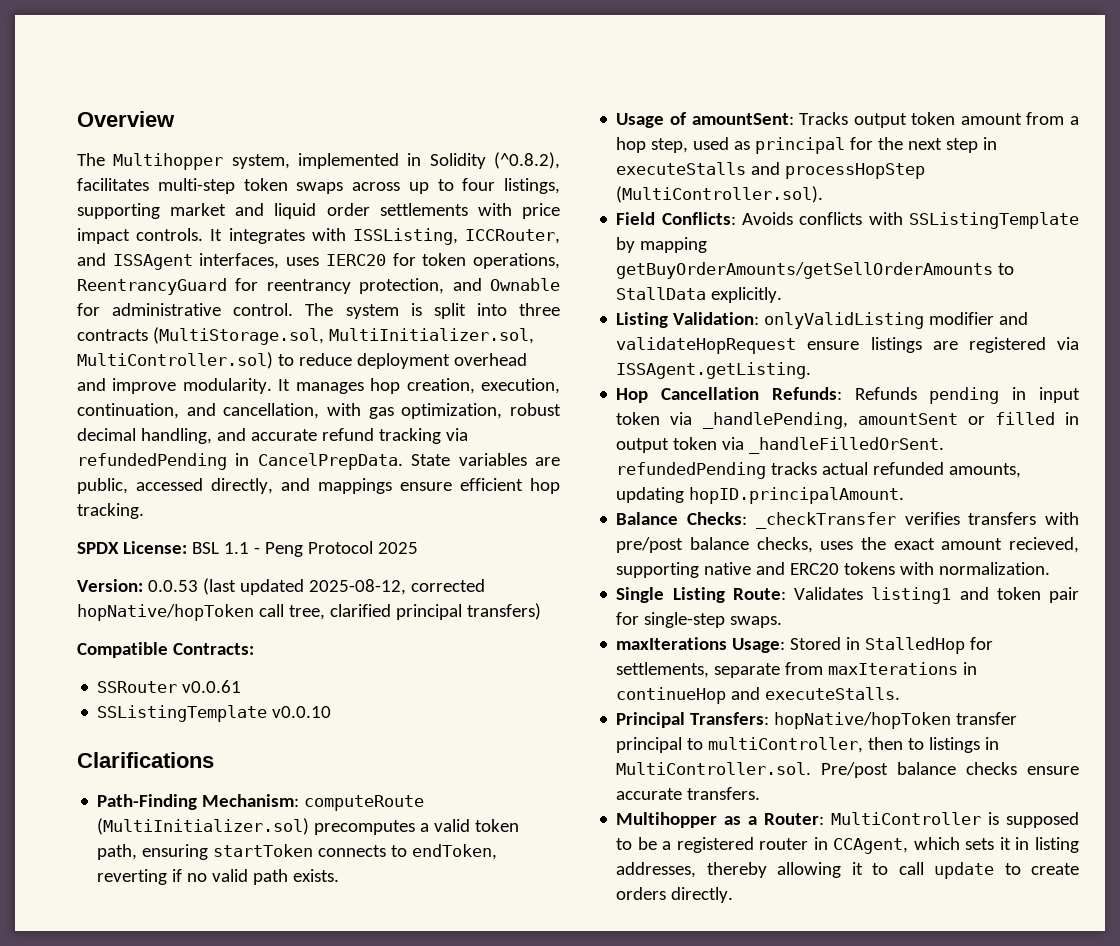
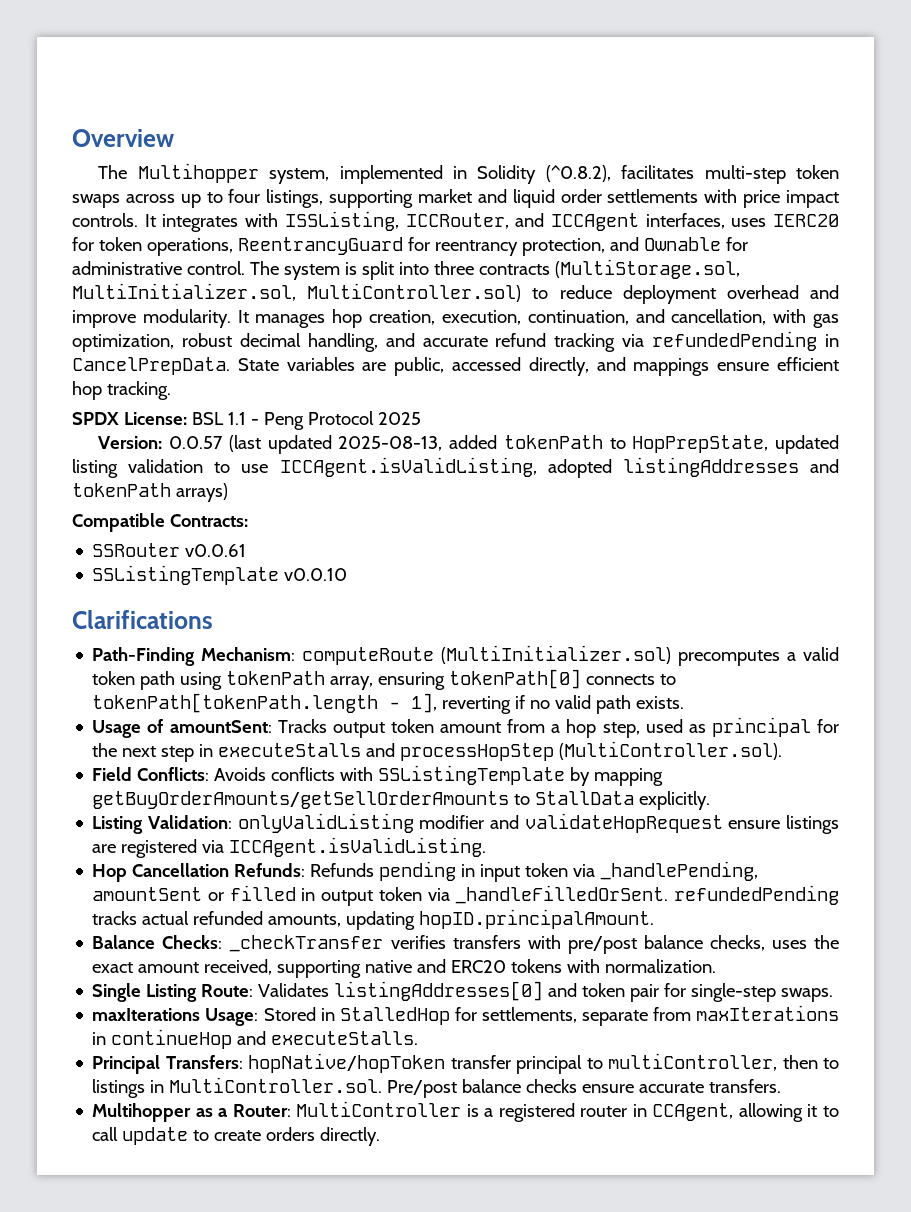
[112,254,193,270] ISSAgent -> [550,213,639,231] ICCAgent
[147,580,198,592] 0.0.53 -> [169,436,224,449] 0.0.57
[308,579,485,595] [77,603,541,621] 2025-08-12, corrected hopNative/hopToken call tree, clarified principal transfers) -> [338,435,839,454] [72,457,839,478] [72,483,228,502] 2025-08-13, added tokenPath to HopPrepState, updated listing validation to use ICCAgent.isValidListing, adopted listingAddresses and tokenPath arrays)
[97,844,498,860] path, ensuring startToken connects to endToken, -> [140,669,677,690] [92,693,438,713] path using tokenPath array, ensuring tokenPath[0] connects to tokenPath[tokenPath.length - 1],
[616,362,812,379] ISSAgent.getListing. -> [229,837,487,857] ICCAgent.isValidListing.
[1009,537,1079,553] recieved, -> [204,959,273,975] received,
[871,587,952,604] listing1 -> [334,981,544,1001] listingAddresses[0]
[1006,812,1079,828] [616,837,657,850] supposed to be -> (479, 1110) none
[913,837,1079,853] [616,862,767,878] which sets it in listing addresses, thereby -> (734, 1112) none

